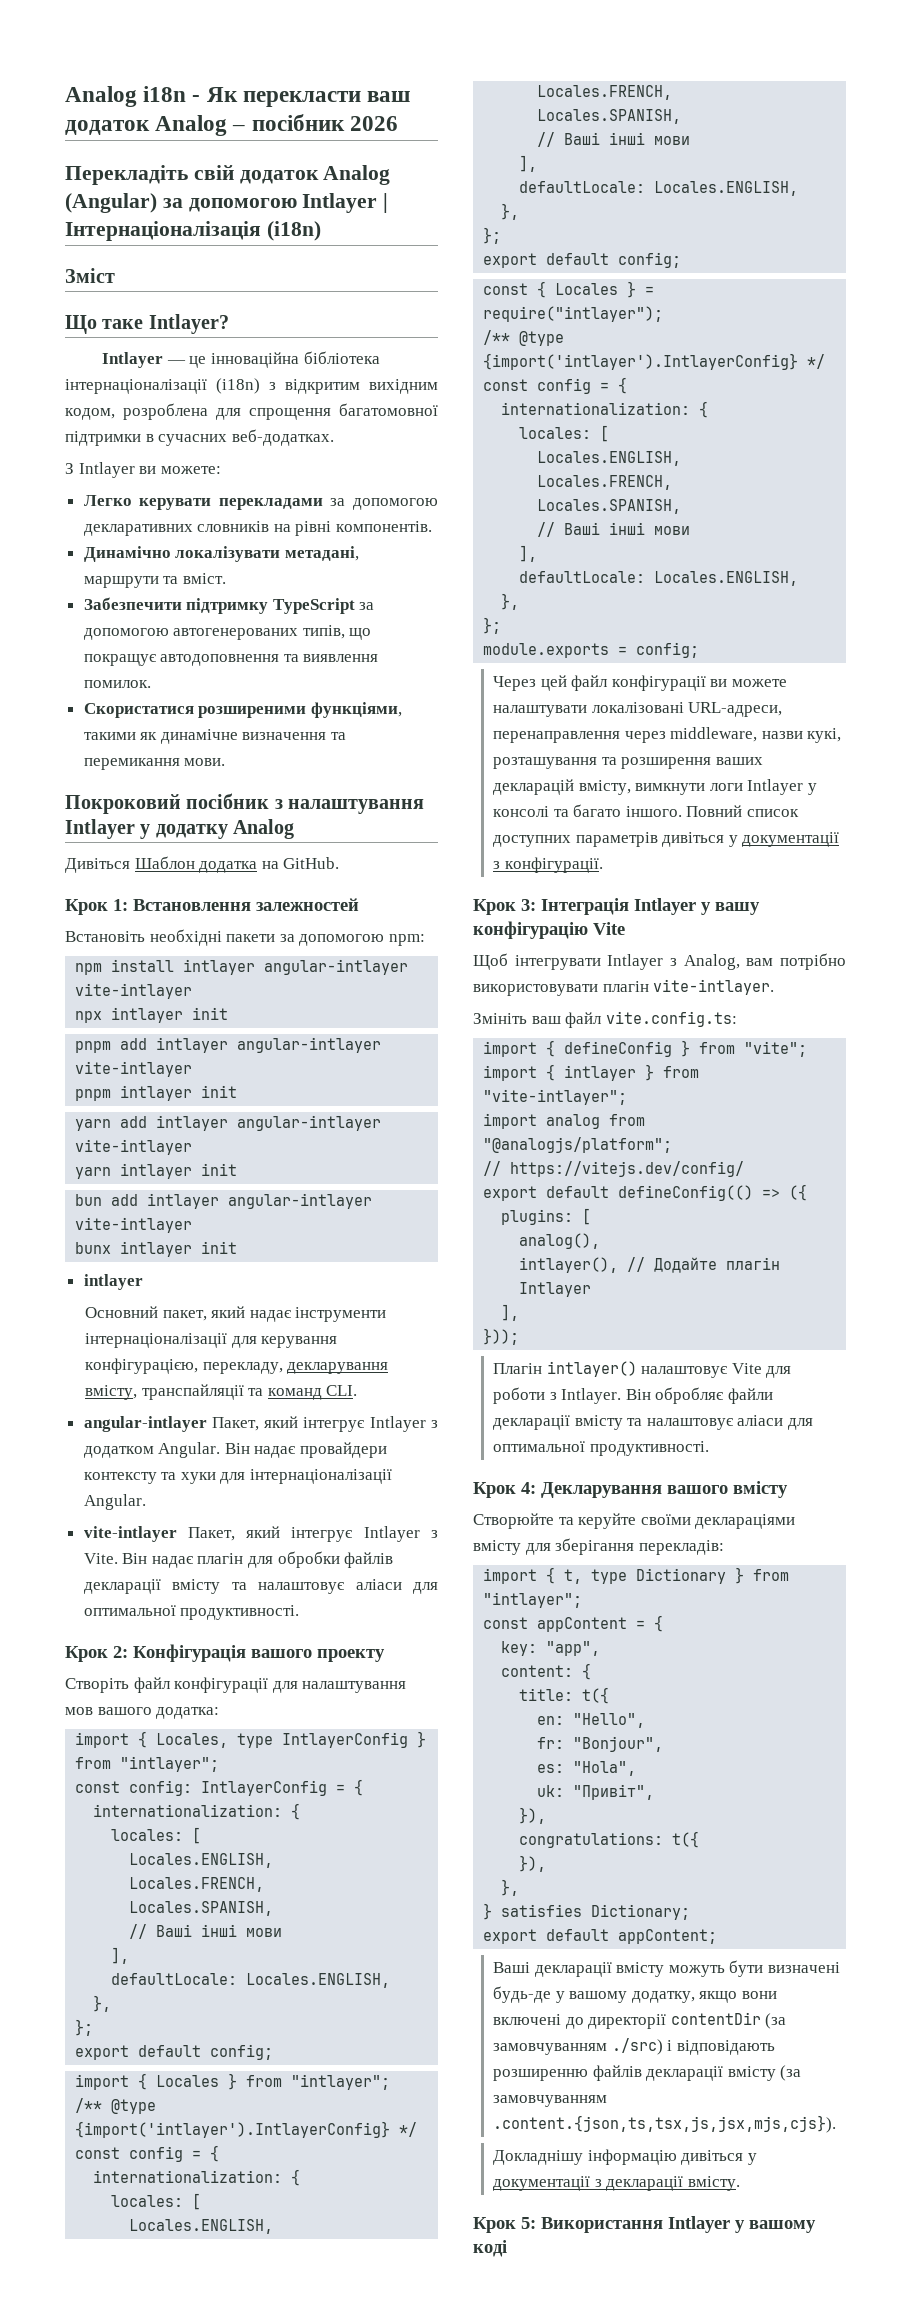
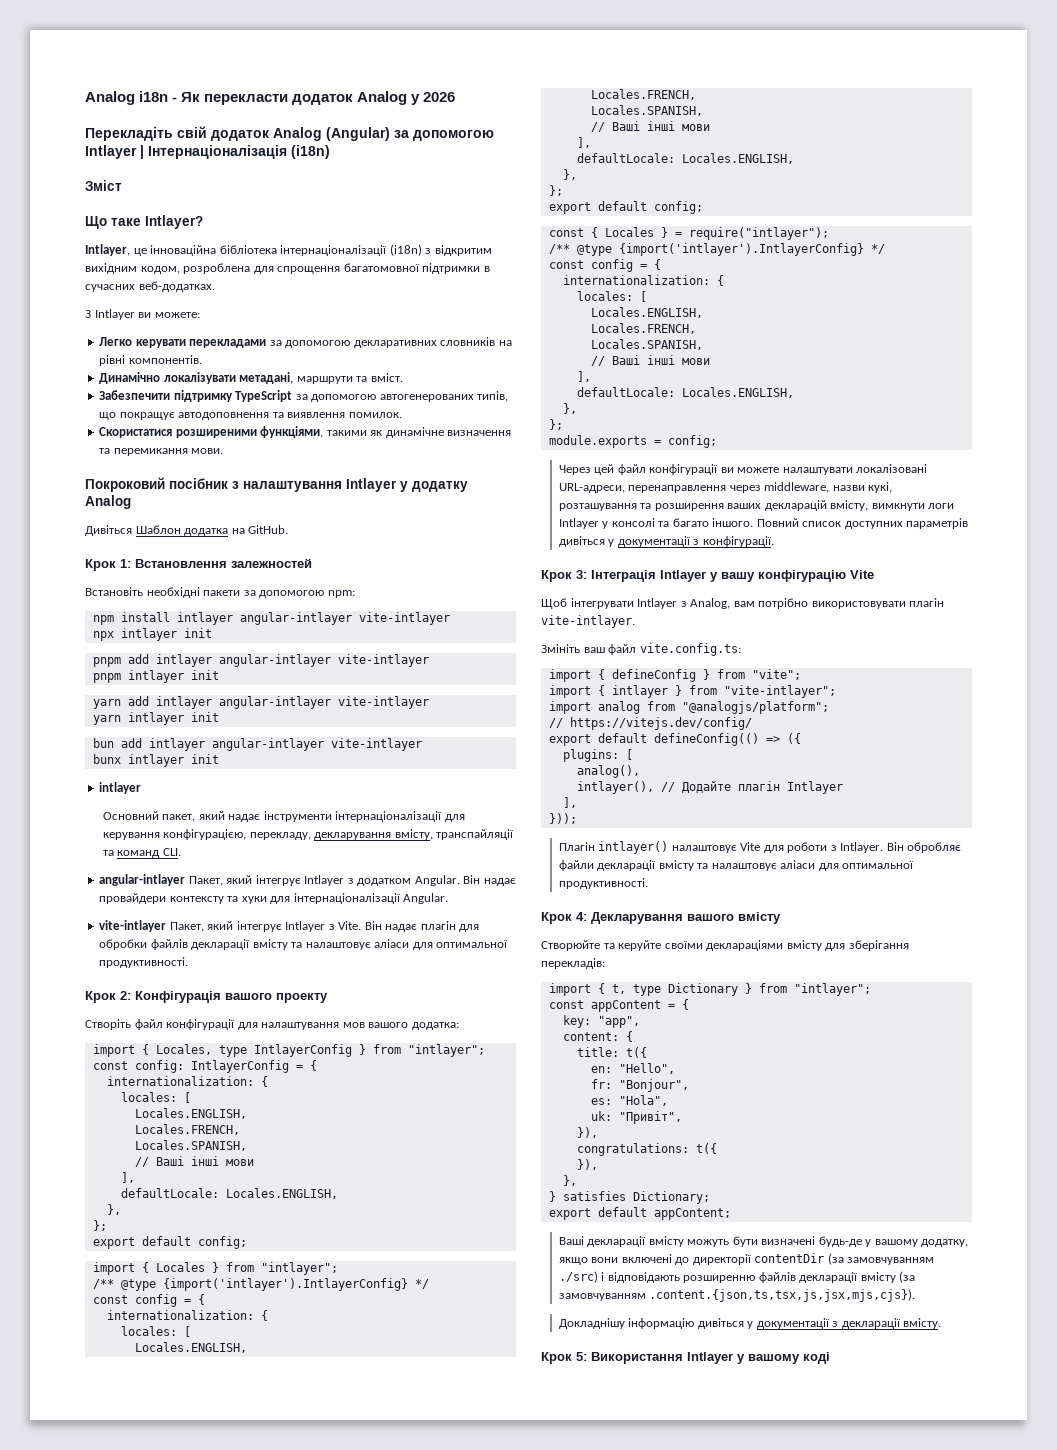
[367,91,411,102] [65,114,345,136] ваш додаток Analog – посібник -> [292,91,421,105] додаток Analog у
[102,352,186,368] Intlayer — -> [85,244,130,256] Intlayer,

